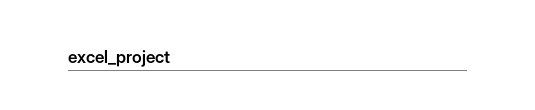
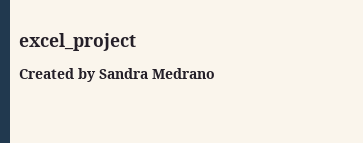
(170, 58) none -> [19,68,215,82] // Created by Sandra Medrano

